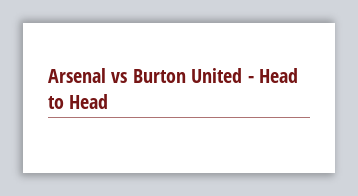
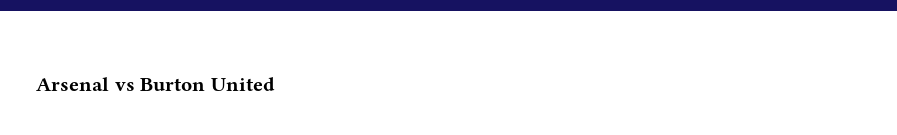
[247,68,298,83] [48,94,109,109] - Head to Head -> (275, 84) none

